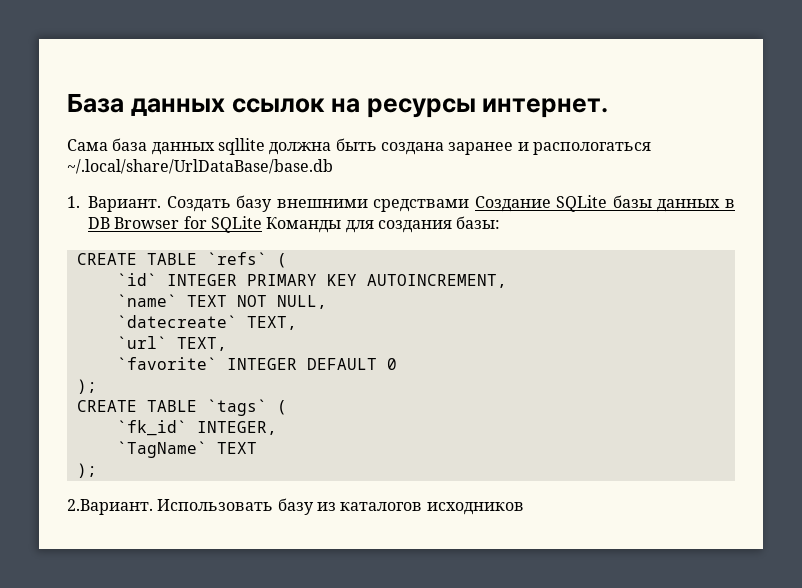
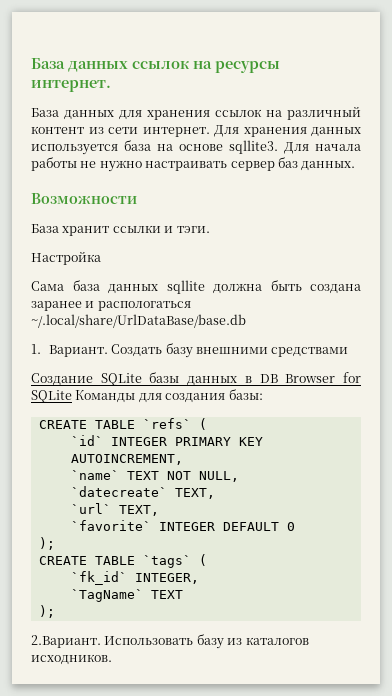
(609, 108) none -> [31,106,361,120] [31,125,361,137] [31,140,361,155] [31,157,356,172] [31,193,137,204] [31,224,210,236] [31,251,101,265] // База данных для хранения ссылок на различный контент из сети интернет. Для хранения данных используется база на основе sqllite3. Для начала работы не нужно настраивать сервер баз данных. // Возможности // База хранит ссылки и тэги. // Настройка
(470, 205) none -> (349, 352) //
[426,502,524,515] исходников -> [31,654,112,665] исходников.

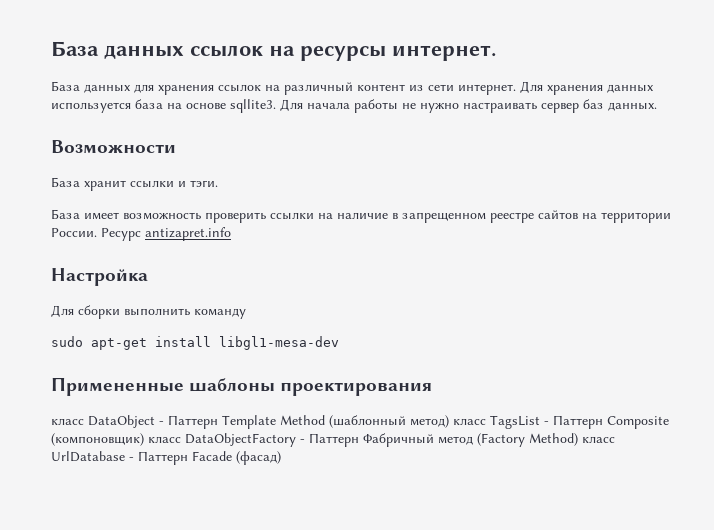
[31,251,101,265] [31,280,361,294] [31,301,191,311] [31,314,246,328] [31,343,349,358] [31,372,362,386] [31,389,263,403] [38,418,207,430] [70,435,263,446] [70,454,183,465] [70,470,239,482] [70,486,215,499] [70,503,159,516] [70,520,295,531] [38,537,55,550] [38,554,207,568] [70,571,199,585] [70,589,183,602] [38,605,55,618] [31,634,309,649] [31,654,112,665] Настройка // Сама база данных sqllite должна быть создана заранее и распологаться ~/.local/share/UrlDataBase/base.db // 1. Вариант. Создать базу внешними средствами // Создание SQLite базы данных в DB Browser for SQLite Команды для создания базы: // CREATE TABLE `refs` ( // `id` INTEGER PRIMARY KEY AUTOINCREMENT, // `name` TEXT NOT NULL, // `datecreate` TEXT, // `url` TEXT, // `favorite` INTEGER DEFAULT 0 // ); // CREATE TABLE `tags` ( // `fk_id` INTEGER, // `TagName` TEXT // ); // 2.Вариант. Использовать базу из каталогов исходников. -> [51,209,671,223] [51,227,231,241] [51,268,148,286] [51,305,246,319] [51,336,339,350] [51,377,433,396] [51,415,669,429] [51,433,615,447] [51,451,281,465] База имеет возможность проверить ссылки на наличие в запрещенном реестре сайтов на территории России. Ресурс antizapret.info // Настройка // Для сборки выполнить команду // sudo apt-get install libgl1-mesa-dev // Примененные шаблоны проектирования // класс DataObject - Паттерн Template Method (шаблонный метод) класс TagsList - Паттерн Composite (компоновщик) класс DataObjectFactory - Паттерн Фабричный метод (Factory Method) класс UrlDatabase - Паттерн Facade (фасад)

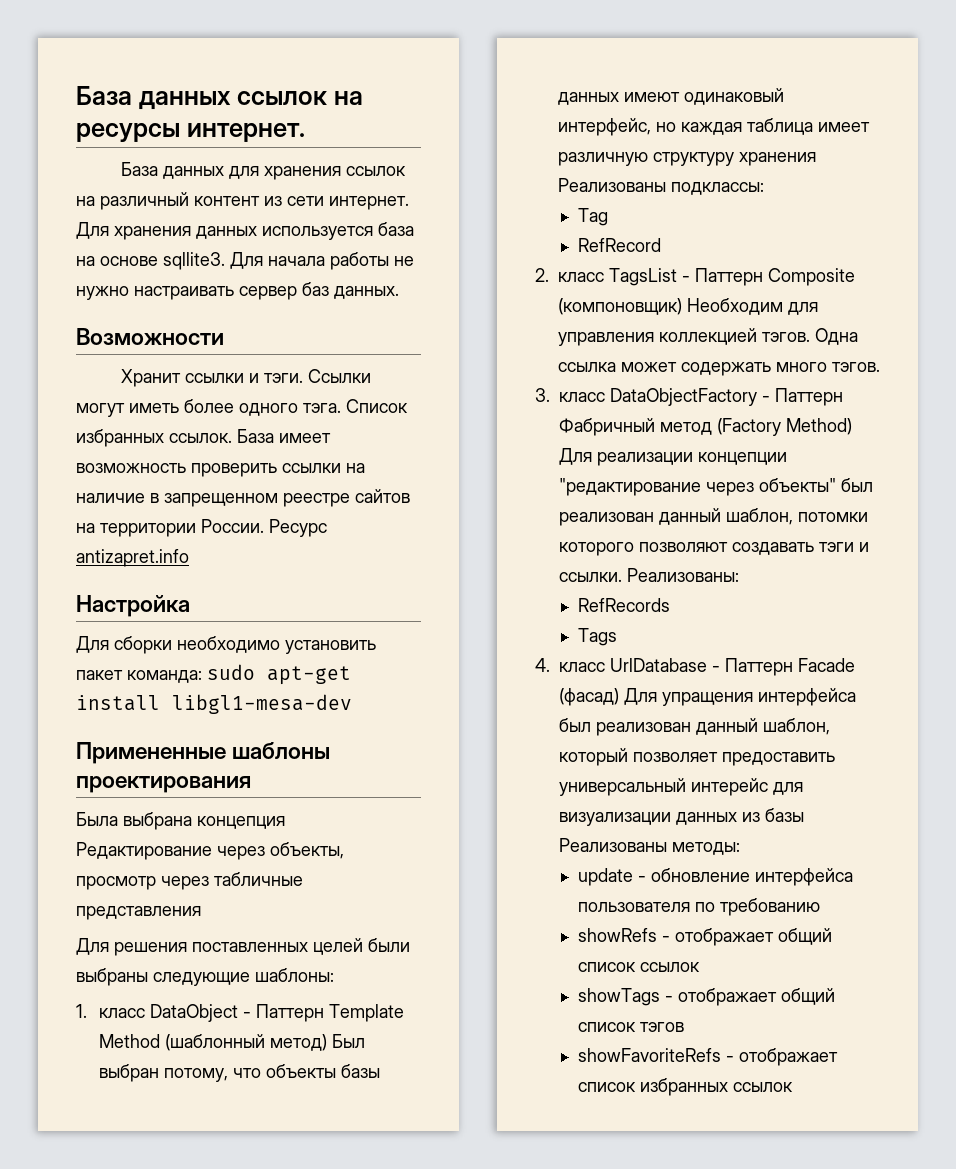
[51,177,126,191] База хранит -> [120,369,181,387] Хранит
(218, 183) // -> [307,369,371,383] [76,399,408,417] [76,429,232,447] Ссылки могут иметь более одного тэга. Список избранных ссылок.
[124,308,246,319] выполнить команду // -> [177,636,376,654] [76,670,202,683] необходимо установить пакет команда:
(433, 389) none -> [76,812,285,830] [76,842,344,860] [76,872,303,890] [76,906,201,920] [76,938,410,956] [76,968,334,986] [76,1004,87,1018] Была выбрана концепция Редактирование через объекты, просмотр через табличные представления // Для решения поставленных целей были выбраны следующие шаблоны: // 1.
(449, 421) none -> [331,1034,365,1048] [98,1064,380,1082] [557,88,784,105] [557,118,870,136] [557,152,816,166] [557,178,764,195] [577,208,608,226] [577,238,661,252] [535,268,549,282] Был выбран потому, что объекты базы данных имеют одинаковый интерфейс, но каждая таблица имеет различную структуру хранения Реализованы подклассы: // Tag // RefRecord // 2.
(144, 439) none -> [687,298,818,315] [558,328,858,346] [558,362,880,376] [535,388,550,402] Необходим для управления коллекцией тэгов. Одна ссылка может содержать много тэгов. // 3.
(578, 439) none -> [559,448,787,466] [559,478,873,496] [559,508,868,526] [559,542,869,556] [559,568,739,582] [577,598,670,612] [577,628,617,646] [535,658,550,672] Для реализации концепции "редактирование через объекты" был реализован данный шаблон, потомки которого позволяют создавать тэги и ссылки. Реализованы: // RefRecords // Tags // 4.
(281, 458) none -> [624,688,856,706] [559,718,830,736] [559,748,835,766] [559,778,803,796] [559,808,804,826] [559,838,740,855] [577,868,853,886] [577,898,820,916] [577,928,832,946] [577,962,700,972] [577,988,835,1006] [577,1022,684,1032] [577,1048,838,1066] [577,1078,793,1096] Для упращения интерфейса был реализован данный шаблон, который позволяет предоставить универсальный интерейс для визуализации данных из базы Реализованы методы: // update - обновление интерфейса пользователя по требованию // showRefs - отображает общий список ссылок // showTags - отображает общий список тэгов // showFavoriteRefs - отображает список избранных ссылок

